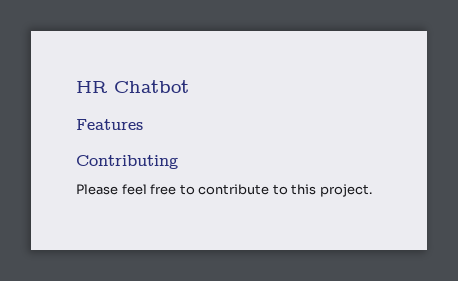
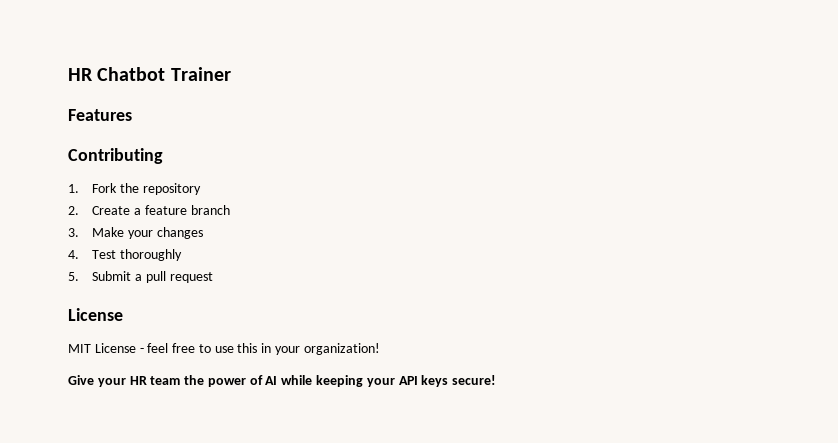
(189, 86) none -> [170,67,231,81] Trainer
[76,184,372,197] Please feel free to contribute to this project. -> [68,183,201,195] [68,205,230,215] [68,227,203,239] [68,249,183,261] [68,271,213,283] [68,308,123,321] [68,343,380,355] [68,375,497,387] 1. Fork the repository // 2. Create a feature branch // 3. Make your changes // 4. Test thoroughly // 5. Submit a pull request // License // MIT License - feel free to use this in your organization! // Give your HR team the power of AI while keeping your API keys secure!

